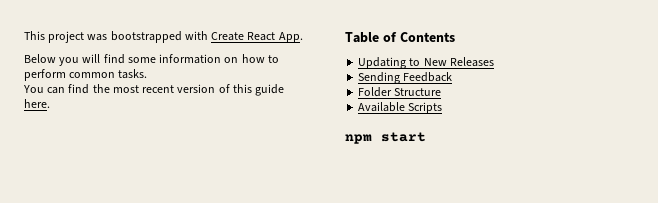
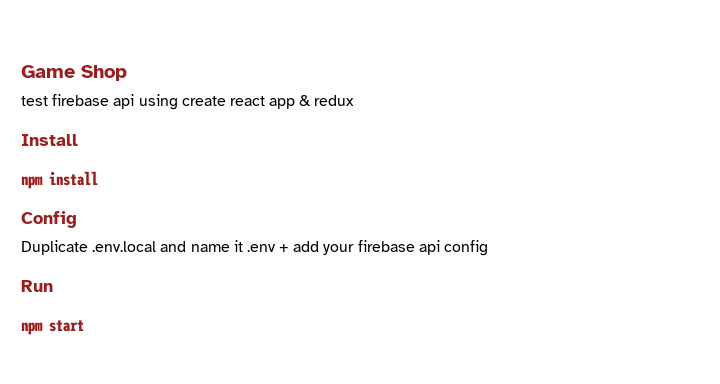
[24,31,303,43] [24,54,279,66] [24,69,148,81] [23,84,285,96] [24,99,50,108] [345,32,455,43] [358,57,494,69] [358,72,453,84] [358,87,442,97] [358,102,443,114] This project was bootstrapped with Create React App. // Below you will find some information on how to perform common tasks. // You can find the most recent version of this guide here. // Table of Contents // Updating to New Releases // Sending Feedback // Folder Structure // Available Scripts -> [21,65,127,81] [21,94,355,110] [21,134,78,146] [21,171,98,189] [21,211,77,228] [21,240,489,256] [21,280,53,292] Game Shop // test firebase api using create react app & redux // Install // npm install // Config // Duplicate .env.local and name it .env + add your firebase api config // Run

